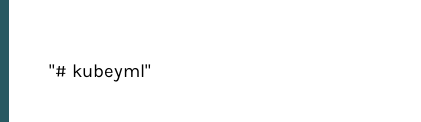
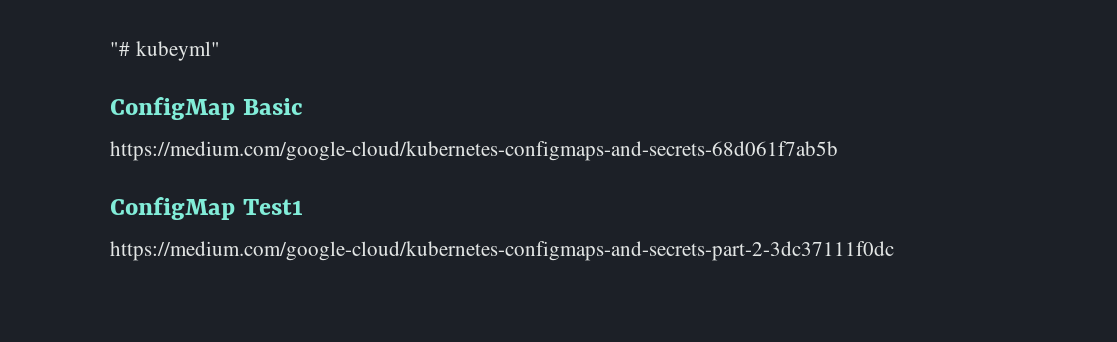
(151, 73) none -> [110,97,303,120] [110,141,838,161] [110,197,303,220] [110,241,894,261] // ConfigMap Basic // https://medium.com/google-cloud/kubernetes-configmaps-and-secrets-68d061f7ab5b // ConfigMap Test1 // https://medium.com/google-cloud/kubernetes-configmaps-and-secrets-part-2-3dc37111f0dc

